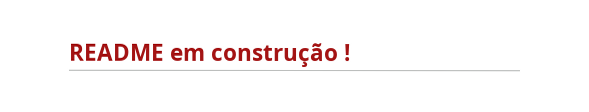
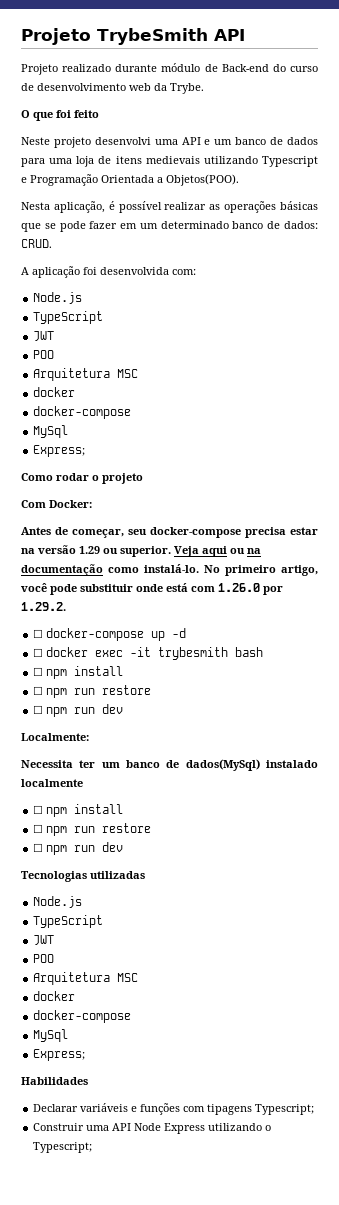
[68,42,352,68] README em construção ! -> [21,28,245,45] [21,63,318,75] [21,83,204,94] [21,110,99,121] [21,137,318,148] [21,156,318,167] [21,174,239,186] [21,201,318,213] [21,221,318,232] [21,239,52,248] [21,266,196,278] [33,292,83,304] [33,311,104,324] [33,331,55,341] [33,350,55,359] [33,368,139,381] [33,387,76,397] [33,406,132,419] [33,425,69,438] [33,445,86,457] [21,473,143,484] [21,500,92,508] [21,527,318,538] [21,545,261,557] [21,564,318,576] [21,583,283,595] [21,602,66,611] [33,628,187,641] [33,647,264,660] [33,666,124,679] [33,685,152,698] [33,704,124,717] [21,733,89,741] [21,759,318,771] [21,779,83,787] [33,804,124,817] [33,823,152,836] [33,842,124,855] [21,871,145,882] [33,896,83,908] [33,915,104,928] [33,935,55,945] [33,954,55,963] [33,972,139,985] [33,991,76,1001] [33,1010,132,1023] [33,1029,69,1042] [33,1049,86,1061] [21,1077,88,1085] [33,1103,315,1115] [33,1123,272,1134] [33,1142,93,1153] Projeto TrybeSmith API // Projeto realizado durante módulo de Back-end do curso de desenvolvimento web da Trybe. // O que foi feito // Neste projeto desenvolvi uma API e um banco de dados para uma loja de itens medievais utilizando Typescript e Programação Orientada a Objetos(POO). // Nesta aplicação, é possível realizar as operações básicas que se pode fazer em um determinado banco de dados: CRUD. // A aplicação foi desenvolvida com: // Node.js // TypeScript // JWT // POO // Arquitetura MSC // docker // docker-compose // MySql // Express; // Como rodar o projeto // Com Docker: // Antes de começar, seu docker-compose precisa estar na versão 1.29 ou superior. Veja aqui ou na documentação como instalá-lo. No primeiro artigo, você pode substituir onde está com 1.26.0 por 1.29.2. // ☐ docker-compose up -d // ☐ docker exec -it trybesmith bash // ☐ npm install // ☐ npm run restore // ☐ npm run dev // Localmente: // Necessita ter um banco de dados(MySql) instalado localmente // ☐ npm install // ☐ npm run restore // ☐ npm run dev // Tecnologias utilizadas // Node.js // TypeScript // JWT // POO // Arquitetura MSC // docker // docker-compose // MySql // Express; // Habilidades // Declarar variáveis e funções com tipagens Typescript; // Construir uma API Node Express utilizando o Typescript;

